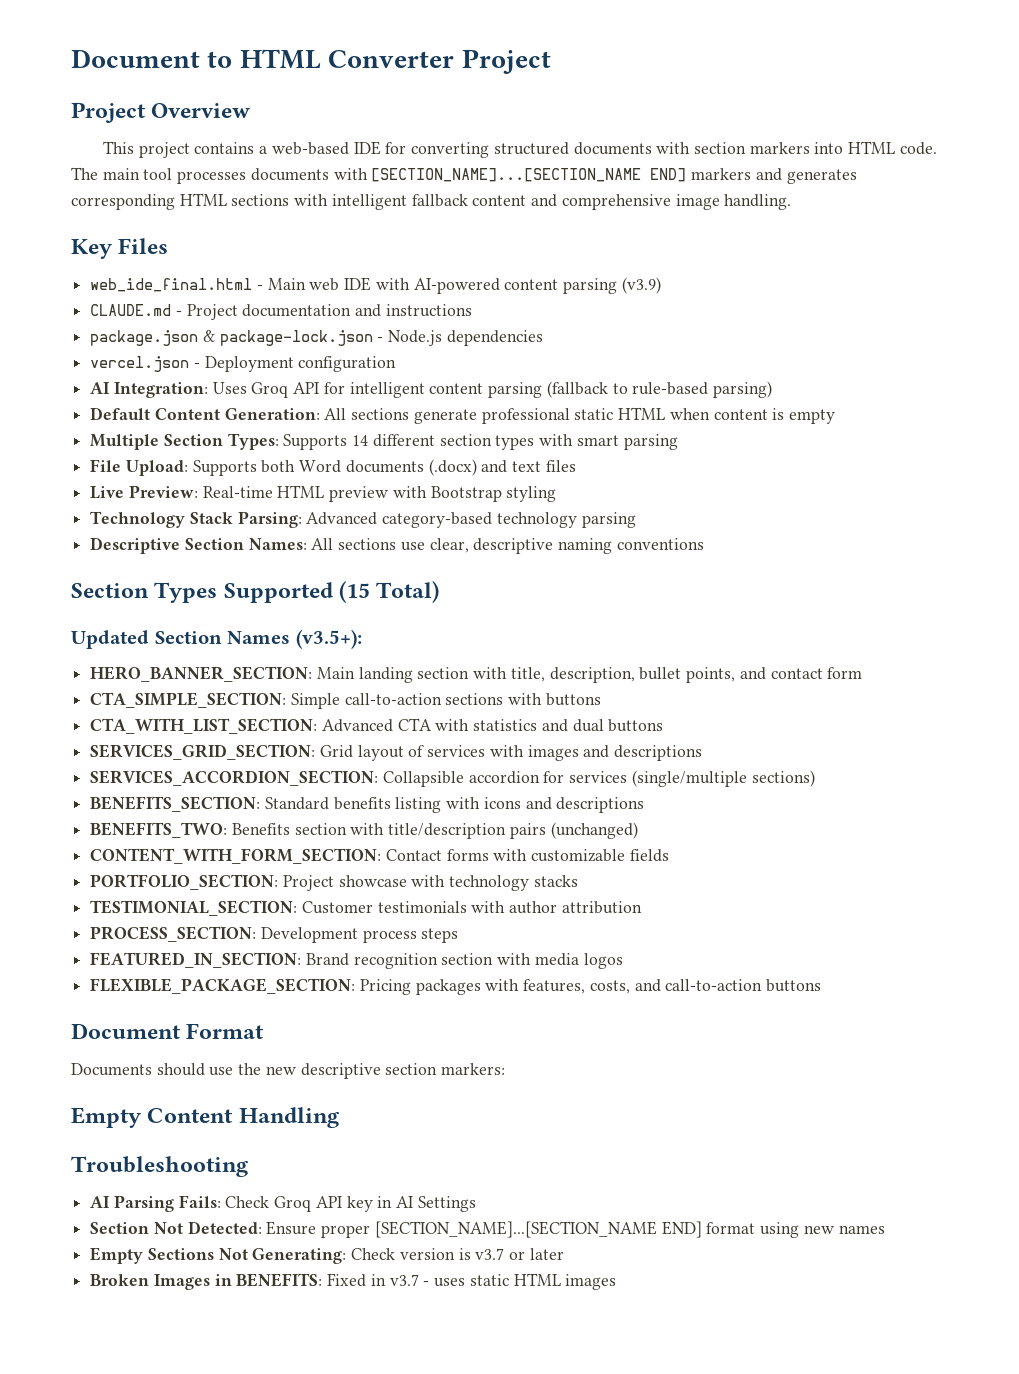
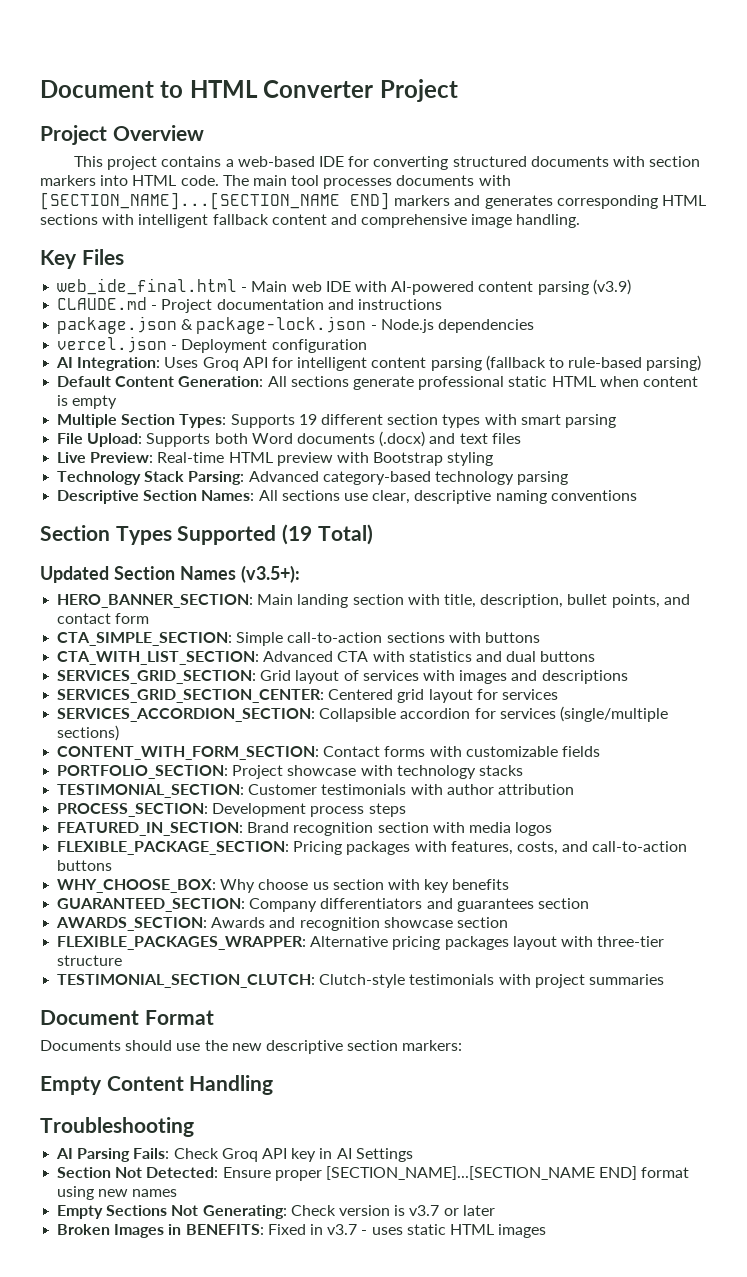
[352,435,369,446] 14 -> [298,414,317,425] 19
[339,581,371,603] (15 -> [282,524,313,545] (19
(703, 753) none -> [57,689,558,703] // SERVICES_GRID_SECTION_CENTER: Centered grid layout for services
[90,796,645,813] [90,822,638,839] // BENEFITS_SECTION: Standard benefits listing with icons and descriptions // BENEFITS_TWO: Benefits section with title/description pairs (unchanged) -> (120, 733) none
(822, 985) none -> [57,879,510,893] [57,898,589,912] [56,917,508,931] [57,936,665,950] [57,955,123,966] [57,974,664,988] // WHY_CHOOSE_BOX: Why choose us section with key benefits // GUARANTEED_SECTION: Company differentiators and guarantees section // AWARDS_SECTION: Awards and recognition showcase section // FLEXIBLE_PACKAGES_WRAPPER: Alternative pricing packages layout with three-tier structure // TESTIMONIAL_SECTION_CLUTCH: Clutch-style testimonials with project summaries

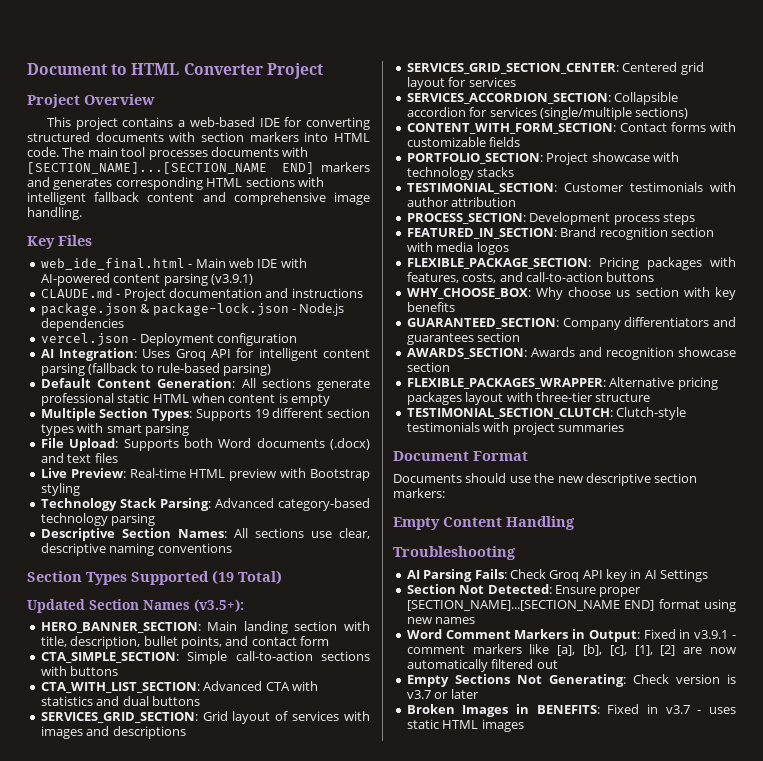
[592,279,631,295] (v3.9) -> [210,274,253,285] (v3.9.1)
(178, 1193) none -> [406,629,736,642] [406,644,736,656] [406,659,558,672] // Word Comment Markers in Output: Fixed in v3.9.1 - comment markers like [a], [b], [c], [1], [2] are now automatically filtered out

